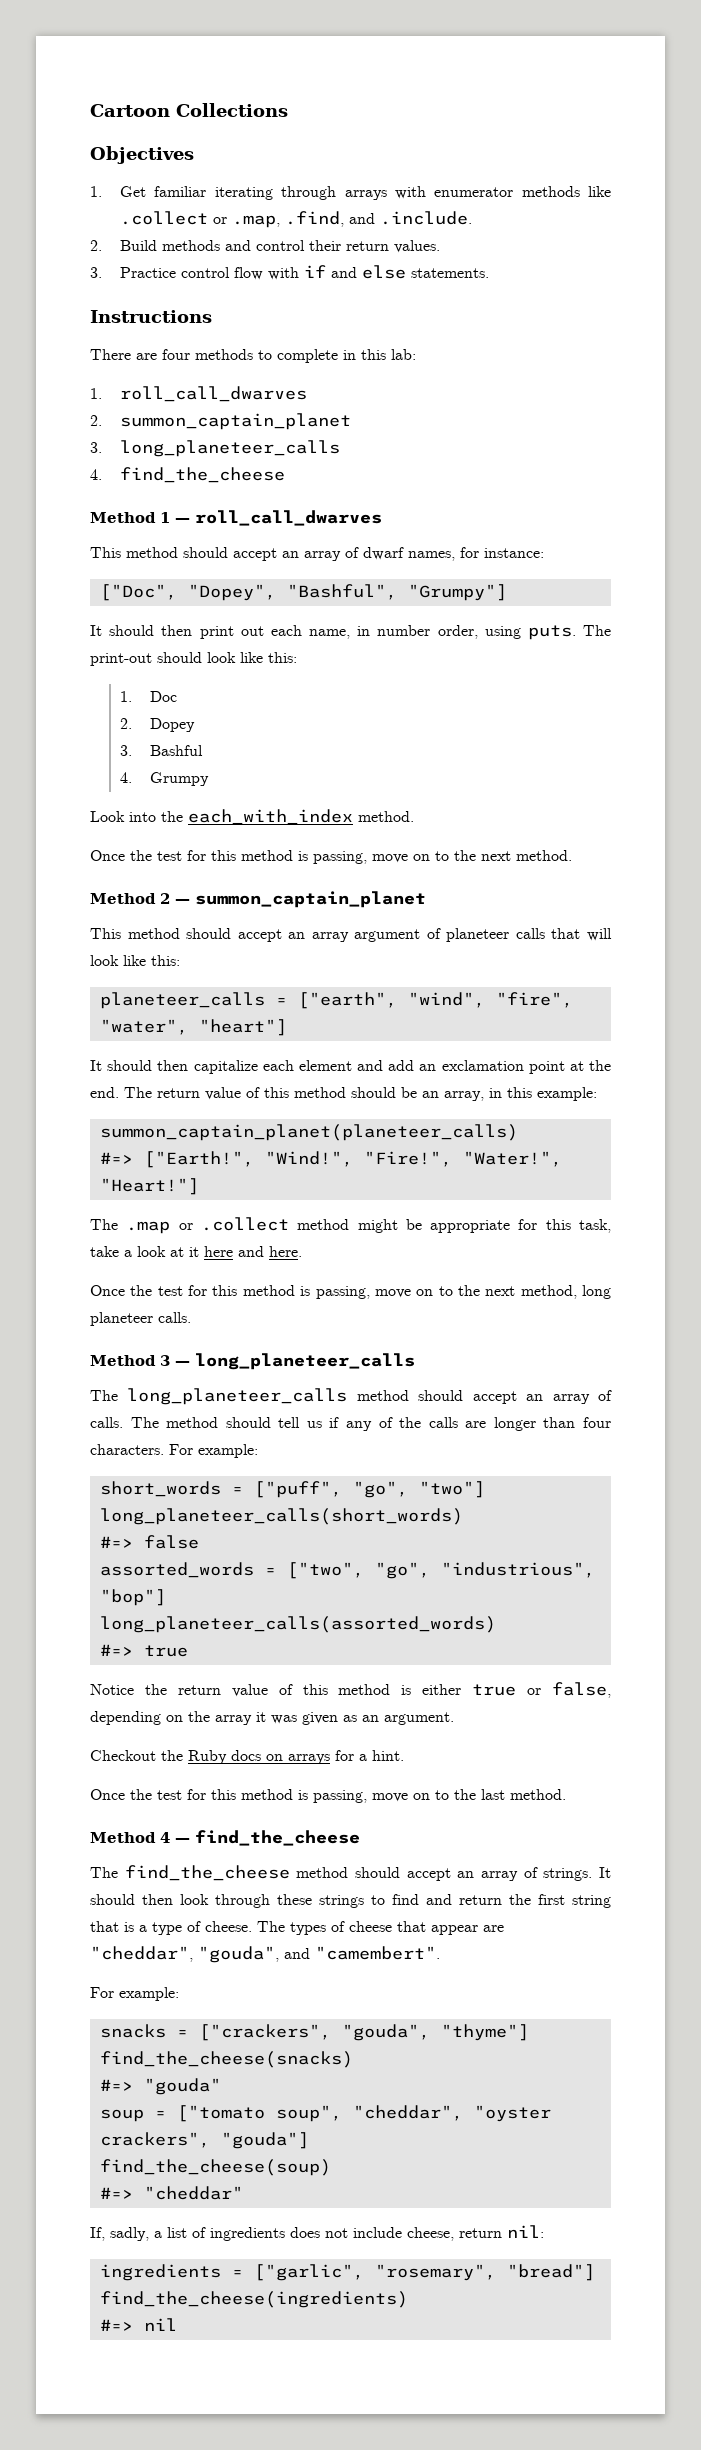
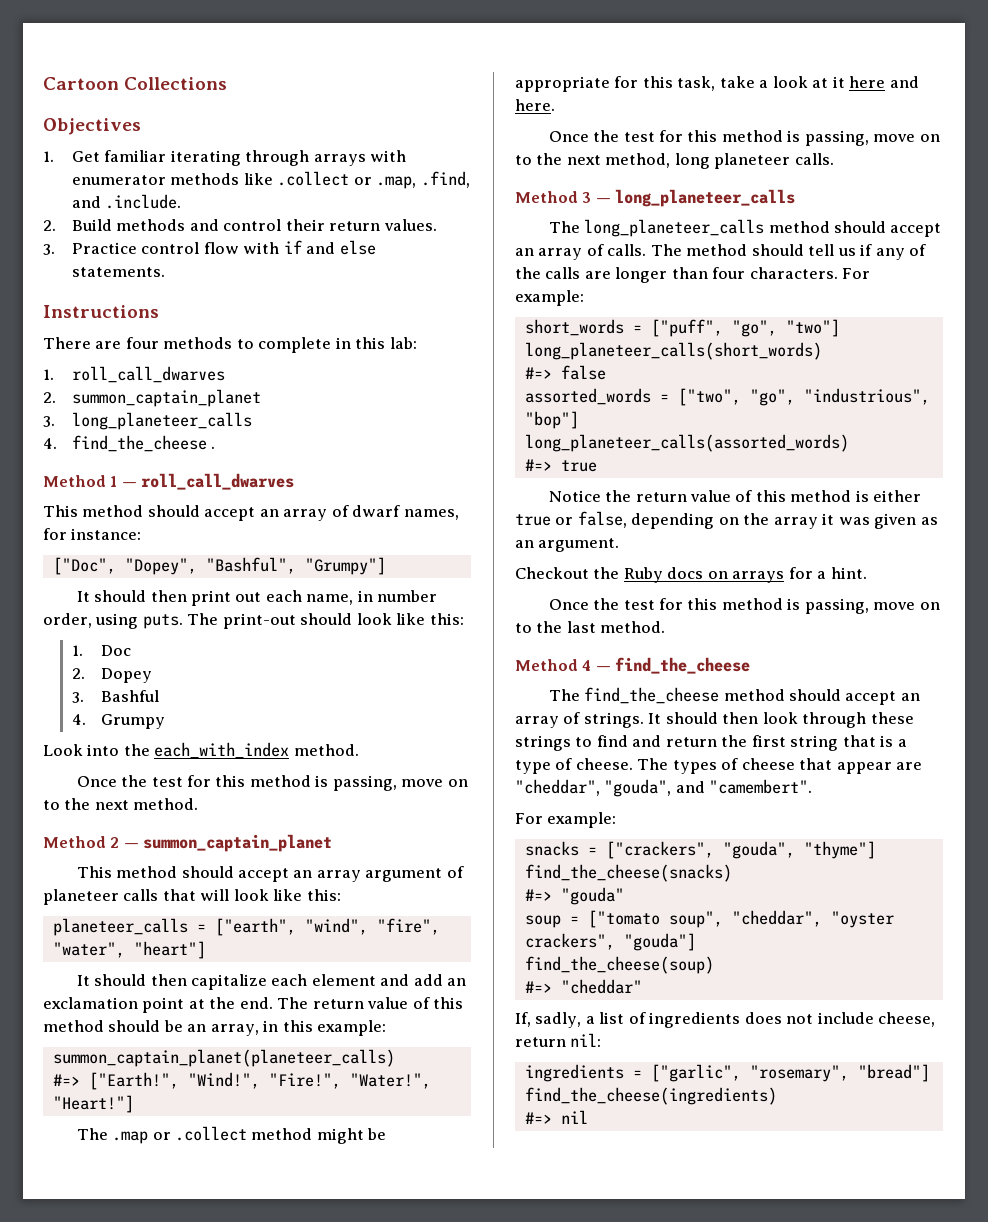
(285, 475) none -> [211,446,216,449] .

